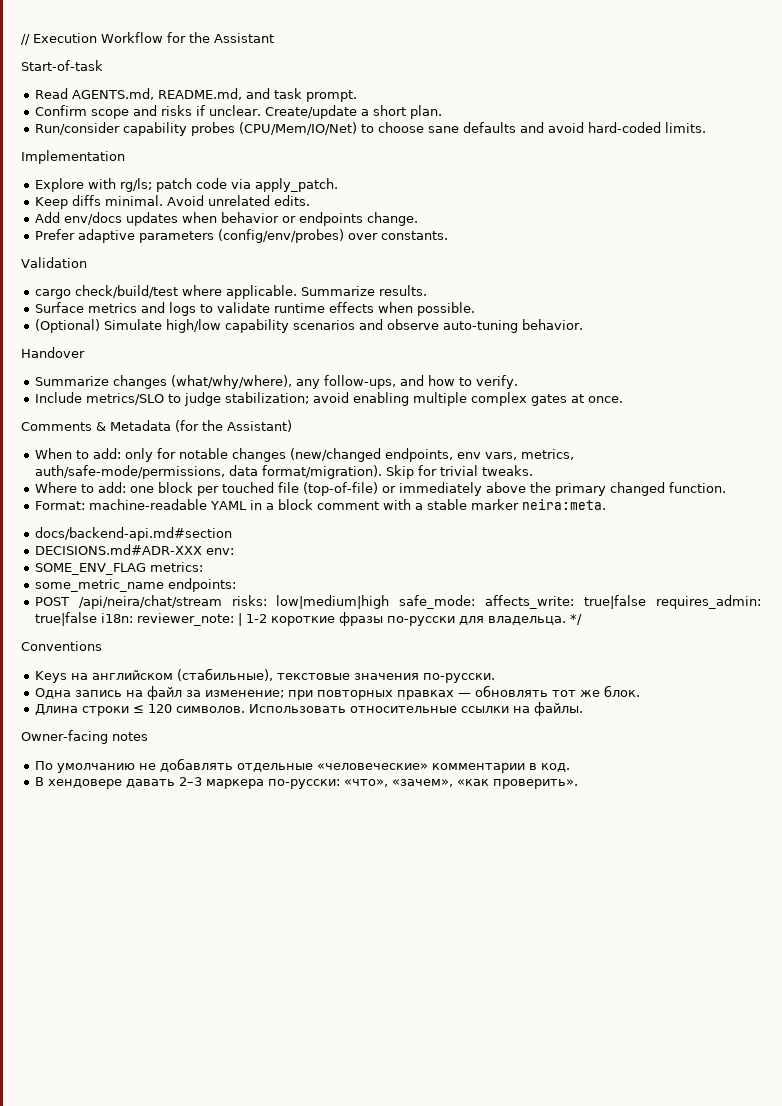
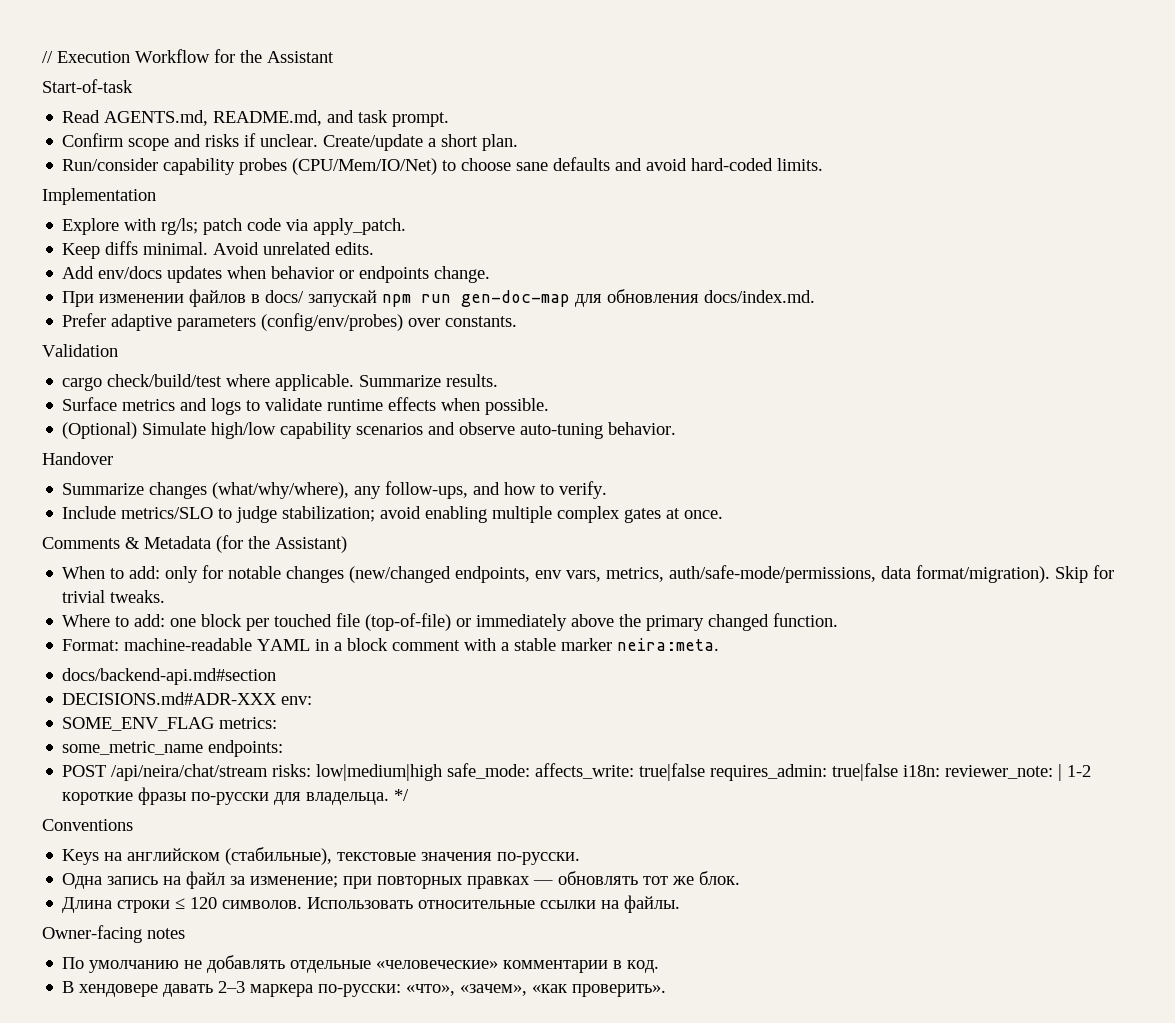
(418, 219) none -> [62,289,816,307] // При изменении файлов в docs/ запускай npm run gen-doc-map для обновления docs/index.md.

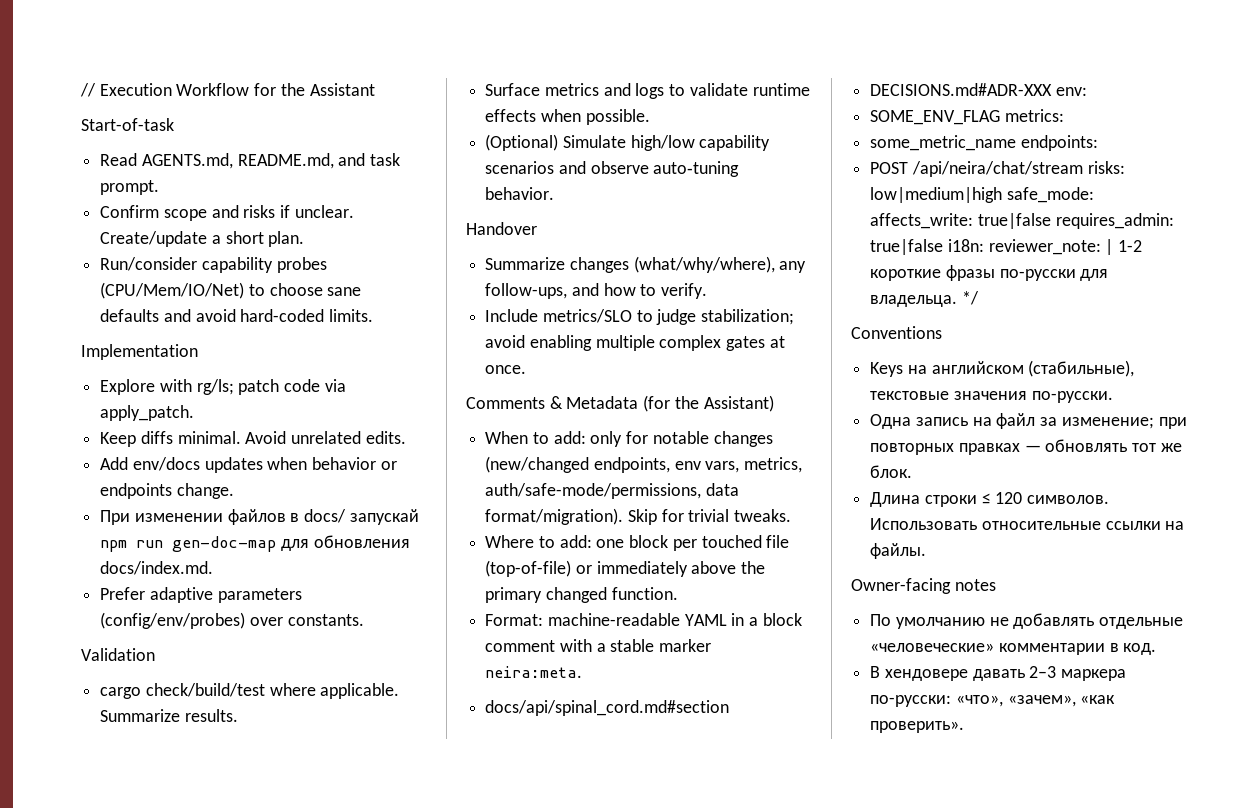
[62,668,277,685] docs/backend-api.md#section -> [485,700,730,716] docs/api/spinal_cord.md#section

